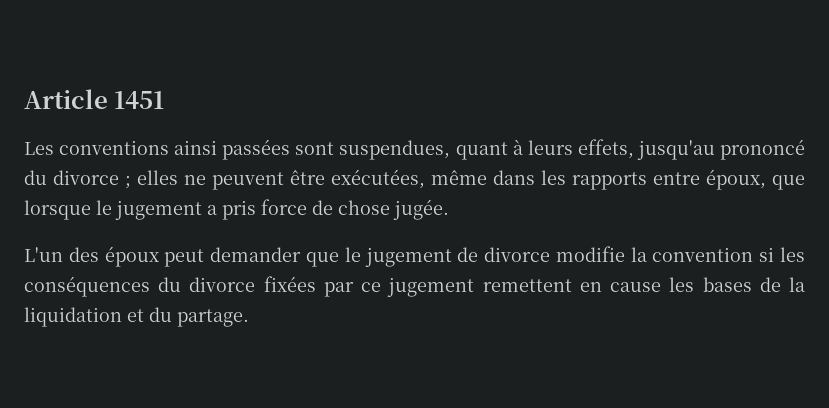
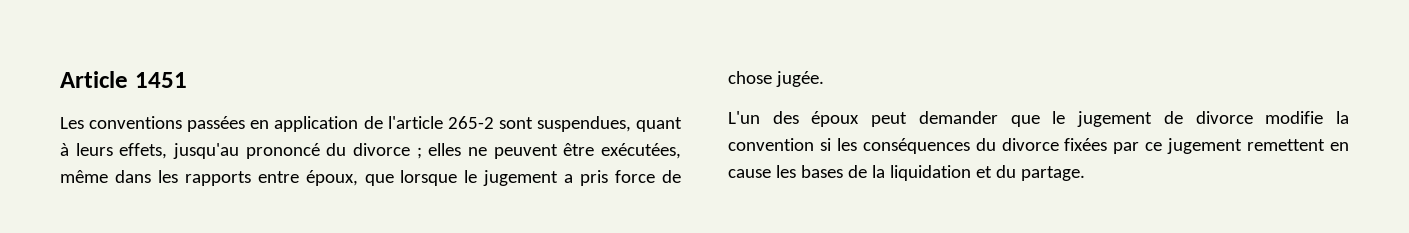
[174,139,291,160] ainsi passées -> [187,116,494,132] passées en application de l'article 265-2

